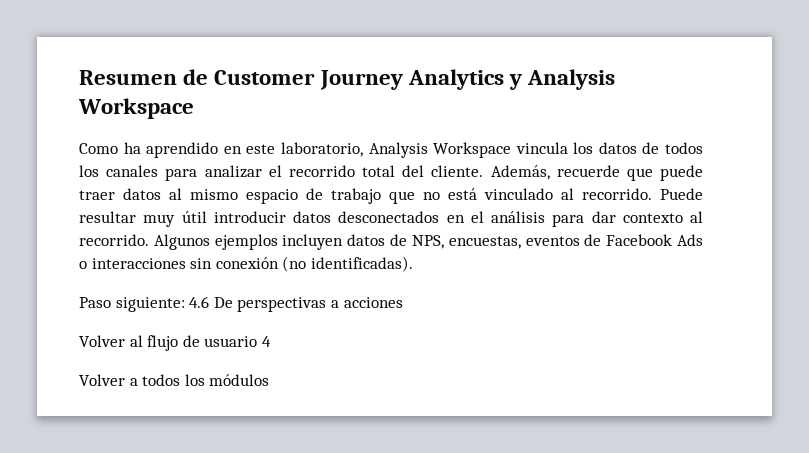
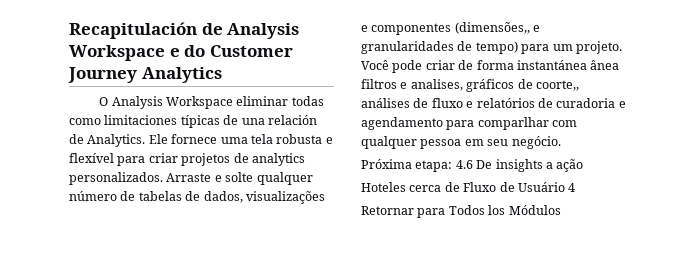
[79,69,209,85] Resumen de -> [69,22,300,39] [69,45,206,61] Recapitulación de Analysis Workspace e do
[509,69,616,90] [78,98,194,119] [79,142,704,158] [79,165,703,181] [79,188,703,204] [79,211,703,227] [79,234,703,250] [79,256,413,272] [79,296,403,312] [79,335,271,351] [79,374,270,386] y Analysis Workspace // Como ha aprendido en este laboratorio, Analysis Workspace vincula los datos de todos los canales para analizar el recorrido total del cliente. Además, recuerde que puede traer datos al mismo espacio de trabajo que no está vinculado al recorrido. Puede resultar muy útil introducir datos desconectados en el análisis para dar contexto al recorrido. Algunos ejemplos incluyen datos de NPS, encuestas, eventos de Facebook Ads o interacciones sin conexión (no identificadas). // Paso siguiente: 4.6 De perspectivas a acciones // Volver al flujo de usuario 4 // Volver a todos los módulos -> [99,96,324,109] [69,115,317,128] [69,134,333,147] [69,153,305,166] [69,172,313,185] [69,191,325,204] [361,22,541,35] [361,41,622,54] [361,60,620,73] [361,79,579,92] [361,98,626,108] [361,117,578,130] [361,136,561,149] [361,159,584,172] [361,182,576,192] [361,205,561,218] // O Analysis Workspace eliminar todas como limitaciones típicas de una relación de Analytics. Ele fornece uma tela robusta e flexível para criar projetos de analytics personalizados. Arraste e solte qualquer número de tabelas de dados, visualizações e componentes (dimensões,, e granularidades de tempo) para um projeto. Você pode criar de forma instantánea ânea filtros e analises, gráficos de coorte,, análises de fluxo e relatórios de curadoria e agendamento para comparlhar com qualquer pessoa em seu negócio. // Próxima etapa: 4.6 De insights a ação // Hoteles cerca de Fluxo de Usuário 4 // Retornar para Todos los Módulos

